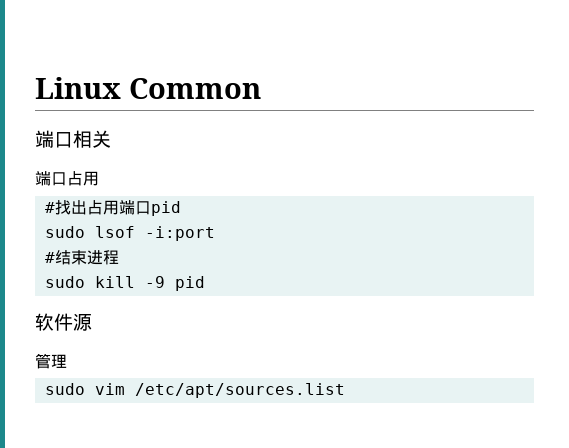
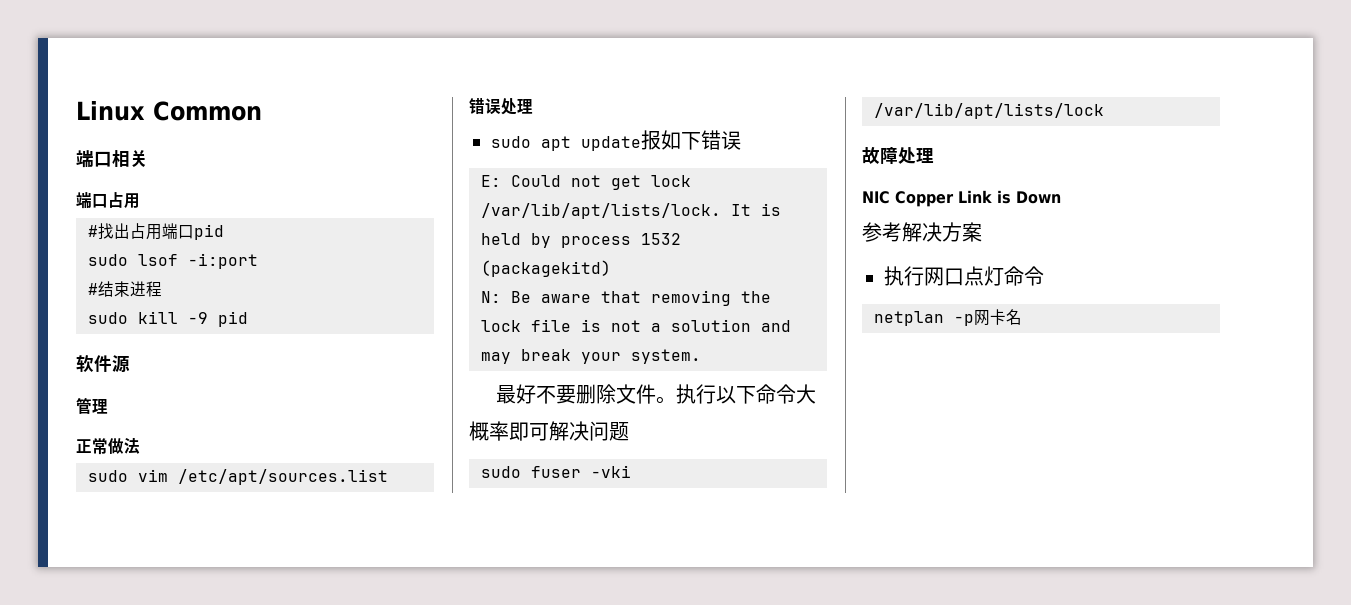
(67, 361) none -> [76,437,140,455] // 正常做法
(345, 390) none -> [469,98,533,115] [491,130,741,151] [481,175,691,190] [481,203,781,219] [481,233,681,248] [481,260,611,277] [481,290,771,306] [481,319,791,332] [481,349,701,364] [495,384,816,404] [469,421,629,441] [481,465,631,478] [874,103,1104,119] [862,147,934,165] [862,190,1061,207] [862,222,982,242] [884,266,1044,286] [874,309,1022,326] // 错误处理 // sudo apt update报如下错误 // E: Could not get lock /var/lib/apt/lists/lock. It is held by process 1532 (packagekitd) // N: Be aware that removing the lock file is not a solution and may break your system. // 最好不要删除文件。执行以下命令大概率即可解决问题 // sudo fuser -vki /var/lib/apt/lists/lock // 故障处理 // NIC Copper Link is Down // 参考解决方案 // 执行网口点灯命令 // netplan -p网卡名

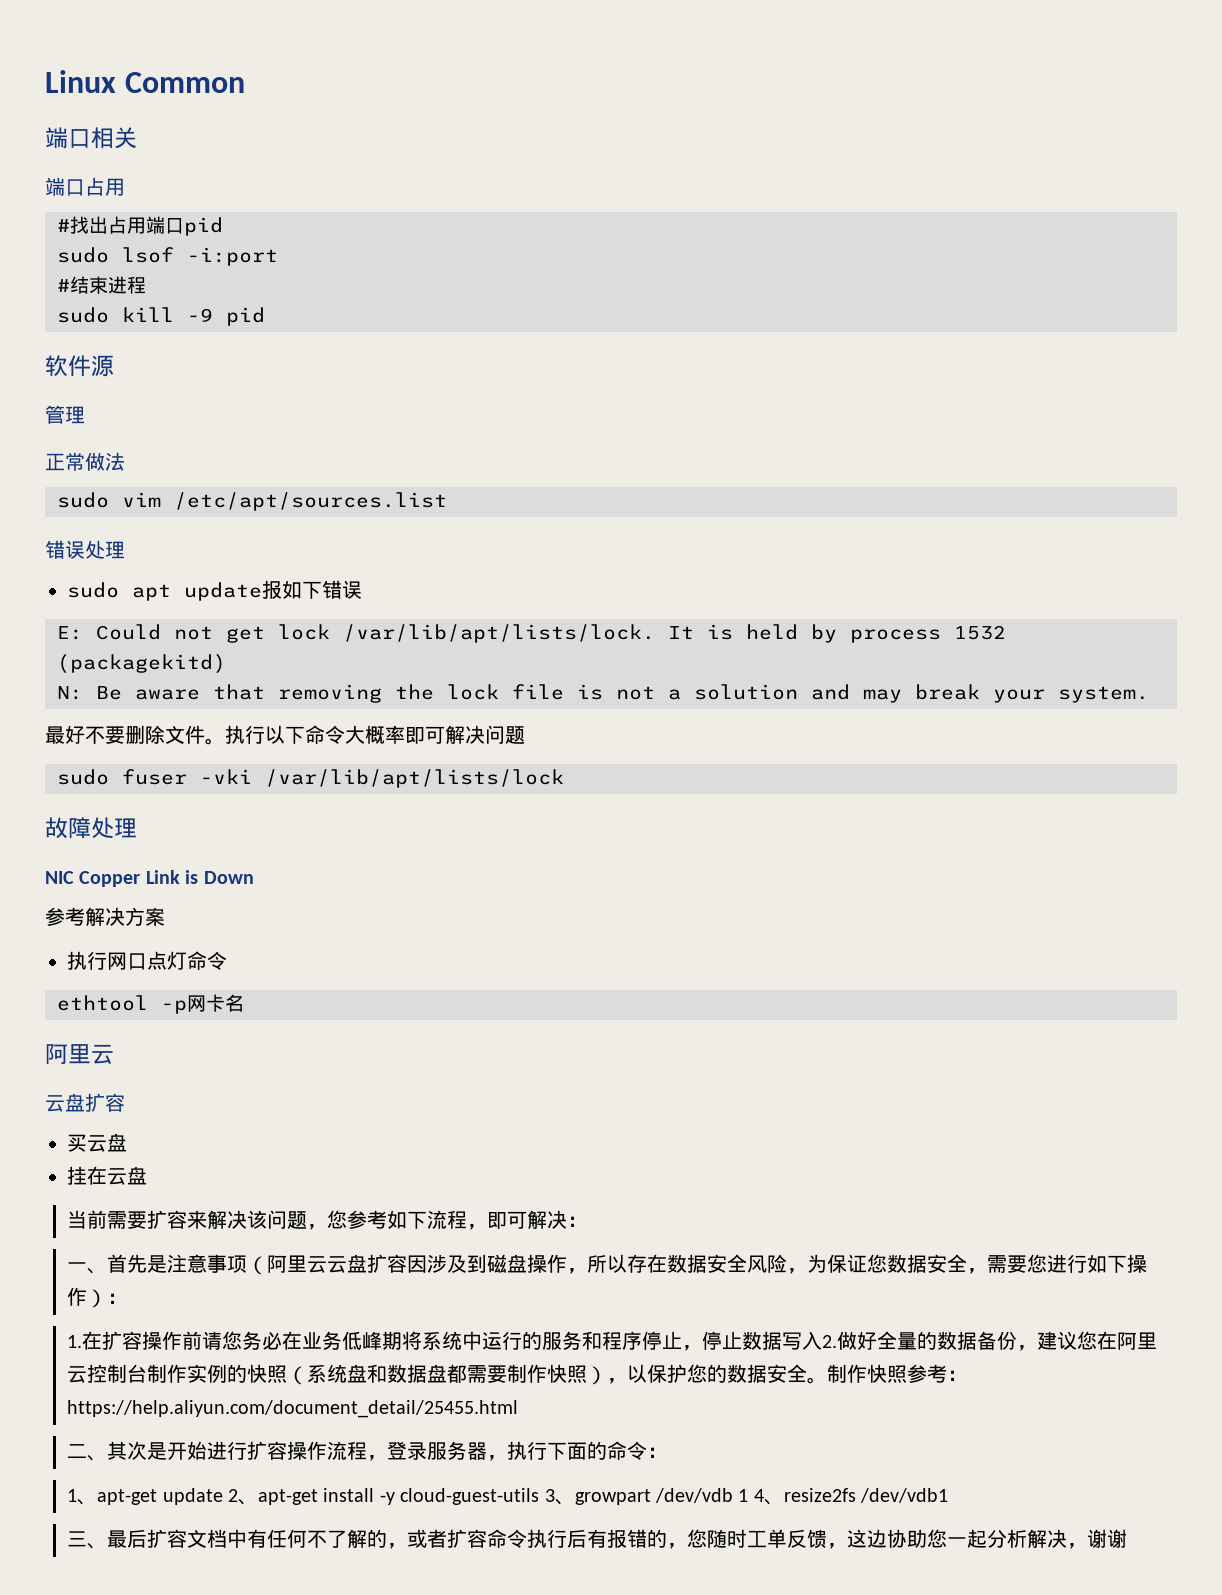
[874,311,944,326] netplan -> [57,995,148,1011] ethtool
(1022, 317) none -> [45,1044,114,1065] [45,1093,125,1112] [67,1133,127,1152] [67,1166,147,1185] [67,1210,588,1230] [67,1254,1148,1275] [67,1287,128,1308] [67,1331,1158,1351] [67,1364,968,1385] [67,1400,519,1418] [67,1441,668,1461] [67,1488,949,1505] [67,1529,1128,1549] // 阿里云 // 云盘扩容 // 买云盘 // 挂在云盘 // 当前需要扩容来解决该问题，您参考如下流程，即可解决： // 一、首先是注意事项（阿里云云盘扩容因涉及到磁盘操作，所以存在数据安全风险，为保证您数据安全，需要您进行如下操作）： // 1.在扩容操作前请您务必在业务低峰期将系统中运行的服务和程序停止，停止数据写入2.做好全量的数据备份，建议您在阿里云控制台制作实例的快照（系统盘和数据盘都需要制作快照），以保护您的数据安全。制作快照参考：https://help.aliyun.com/document_detail/25455.html // 二、其次是开始进行扩容操作流程，登录服务器，执行下面的命令： // 1、apt-get update 2、apt-get install -y cloud-guest-utils 3、growpart /dev/vdb 1 4、resize2fs /dev/vdb1 // 三、最后扩容文档中有任何不了解的，或者扩容命令执行后有报错的，您随时工单反馈，这边协助您一起分析解决，谢谢

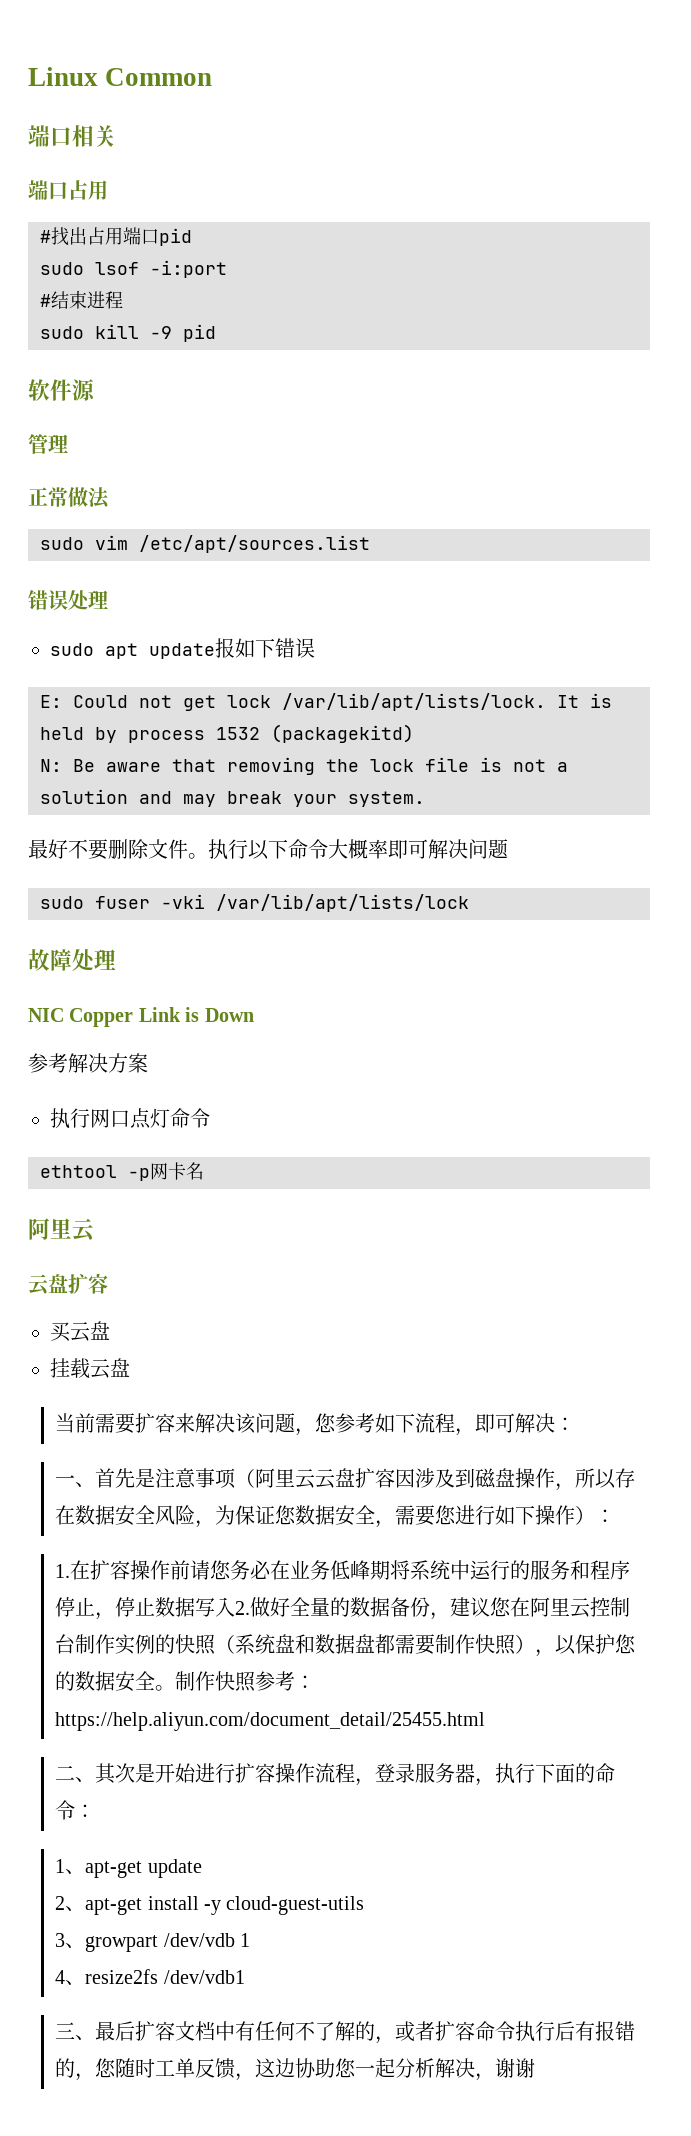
[87,1166,107,1185] 在 -> [70,1358,90,1379] 载
(223, 1496) none -> (202, 1868) //
(540, 1496) none -> (365, 1905) //
(749, 1495) none -> (250, 1940) //

